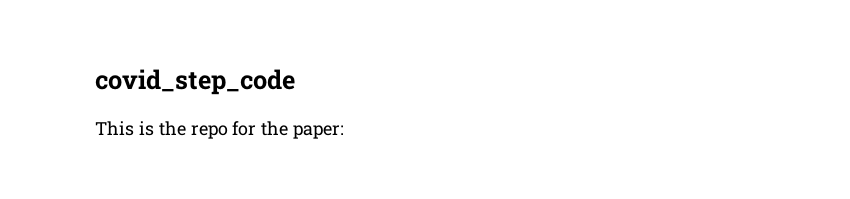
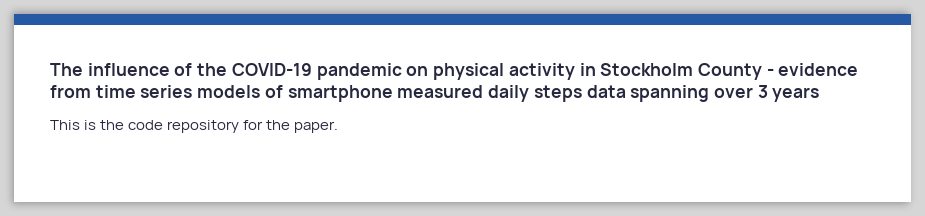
[95,69,295,95] covid_step_code -> [50,63,859,80] [50,85,820,102] The influence of the COVID-19 pandemic on physical activity in Stockholm County - evidence from time series models of smartphone measured daily steps data spanning over 3 years
[190,125,228,139] repo -> [128,120,240,133] code repository
[293,125,345,139] paper: -> [294,121,339,133] paper.

